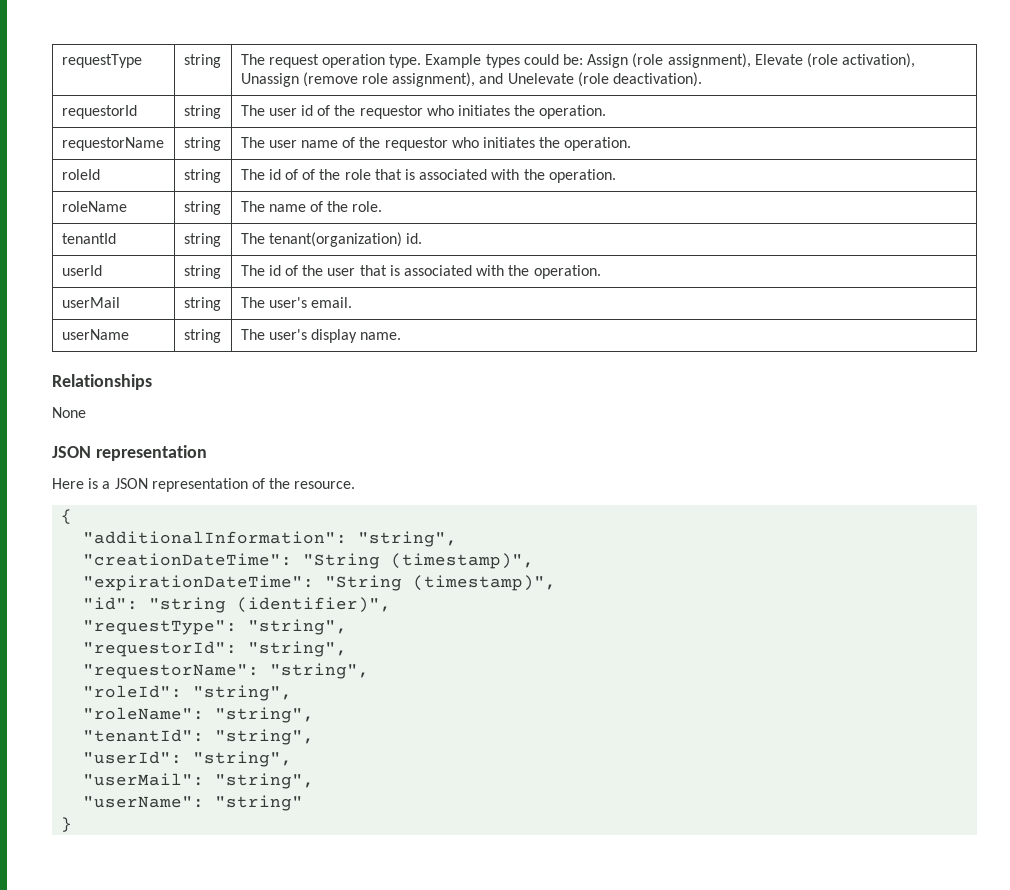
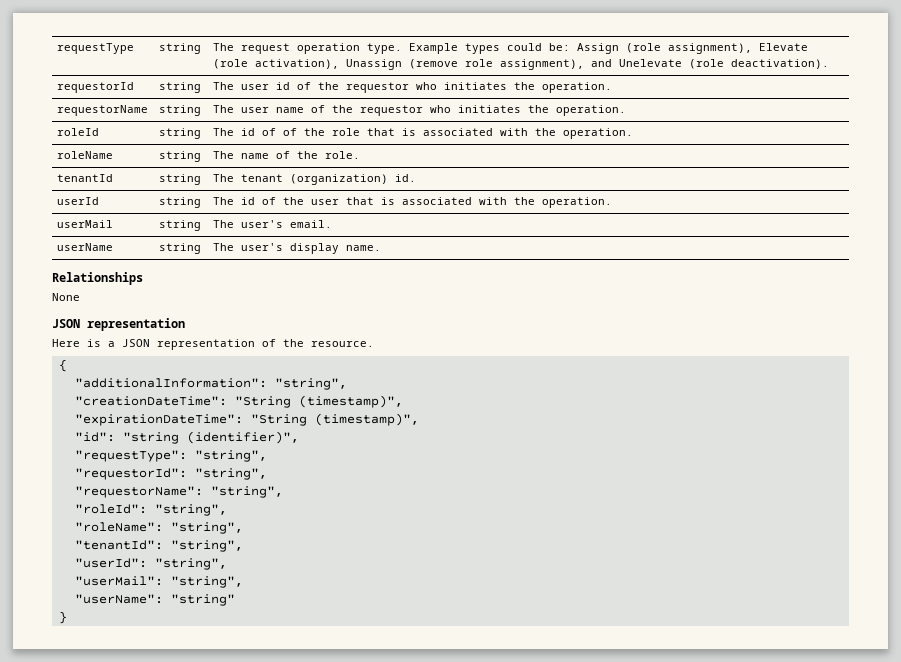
[268,232,402,247] tenant(organization) -> [241,174,389,185] tenant (organization)

